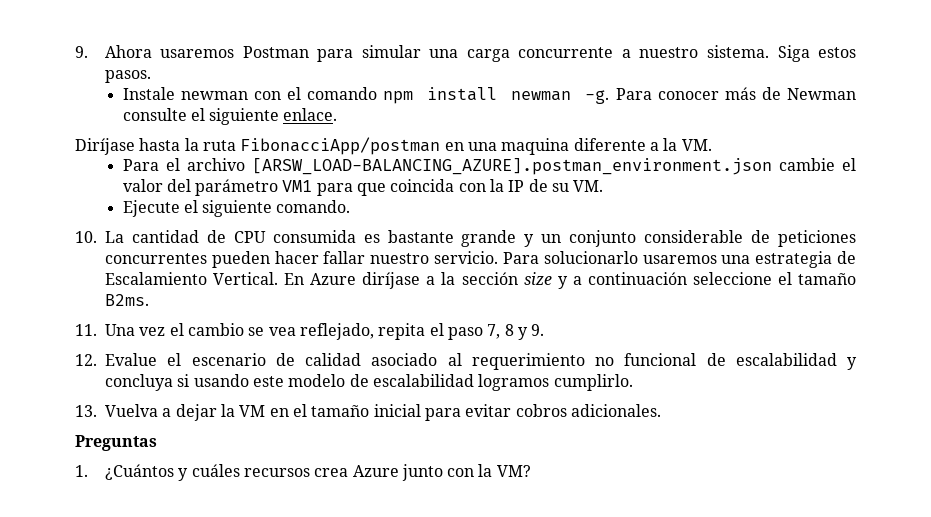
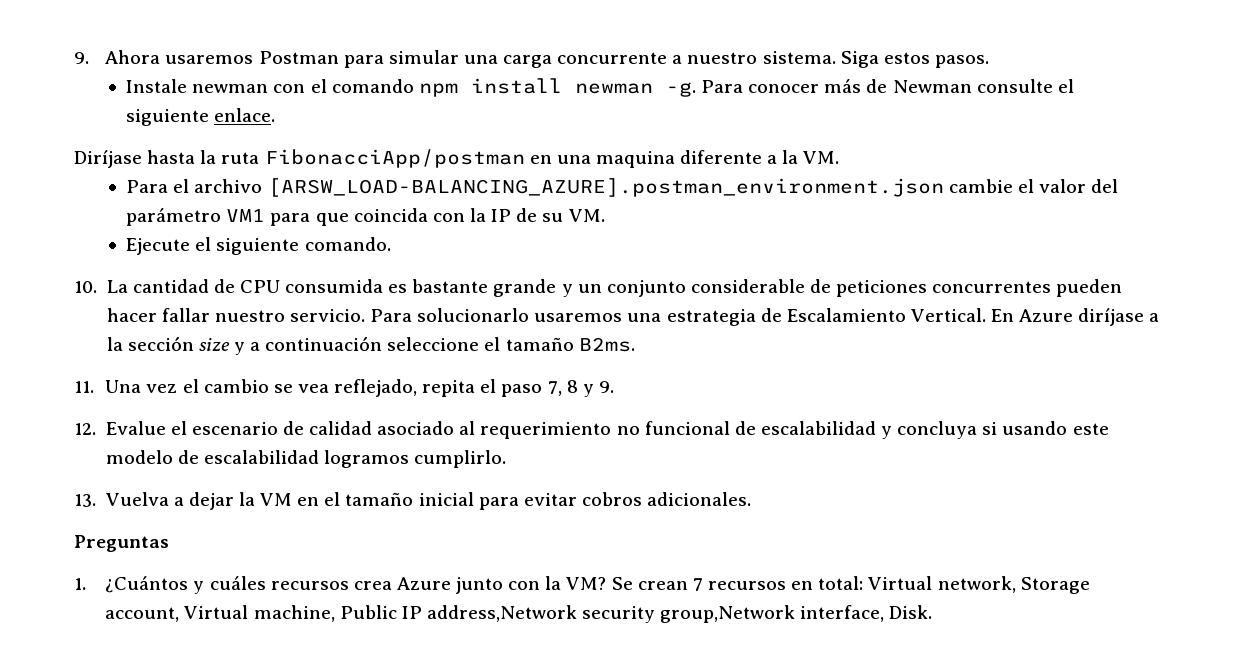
(531, 471) none -> [611,576,1090,594] [105,605,933,623] Se crean 7 recursos en total: Virtual network, Storage account, Virtual machine, Public IP address,Network security group,Network interface, Disk.

